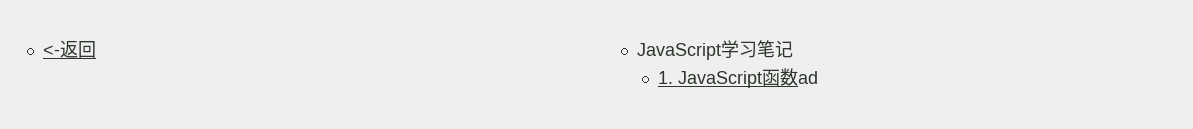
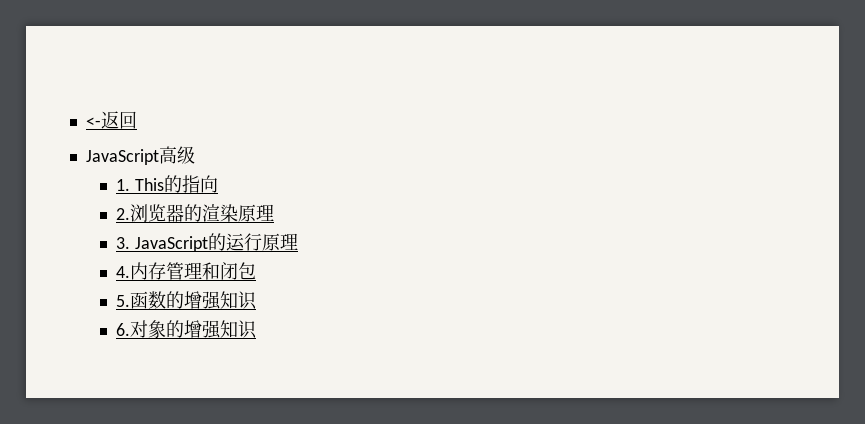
[720,40,793,58] 学习笔记 -> [158,146,195,164] 高级
[678,68,819,88] JavaScript函数ad -> [134,175,218,193] [116,204,275,222] [116,233,298,252] [116,262,257,280] [116,291,258,310] [116,320,258,339] This的指向 // 2.浏览器的渲染原理 // 3. JavaScript的运行原理 // 4.内存管理和闭包 // 5.函数的增强知识 // 6.对象的增强知识

